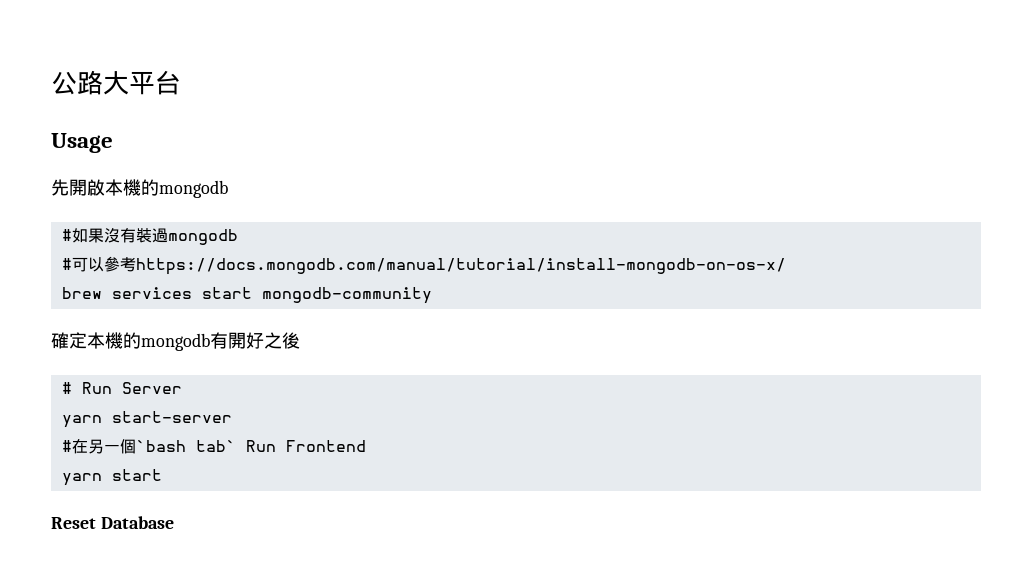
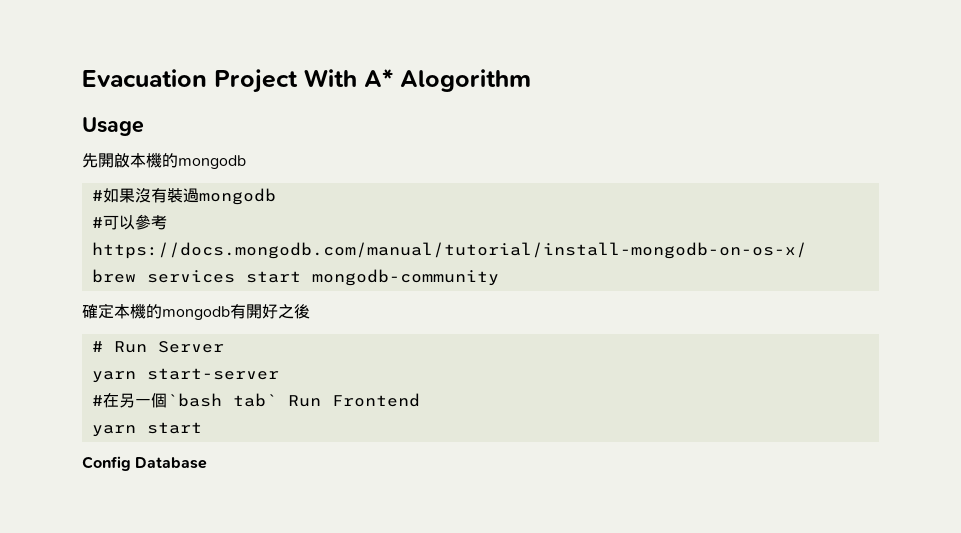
[51,70,181,95] 公路大平台 -> [82,69,531,93] Evacuation Project With A* Alogorithm
[51,517,96,529] Reset -> [82,456,131,471] Config

